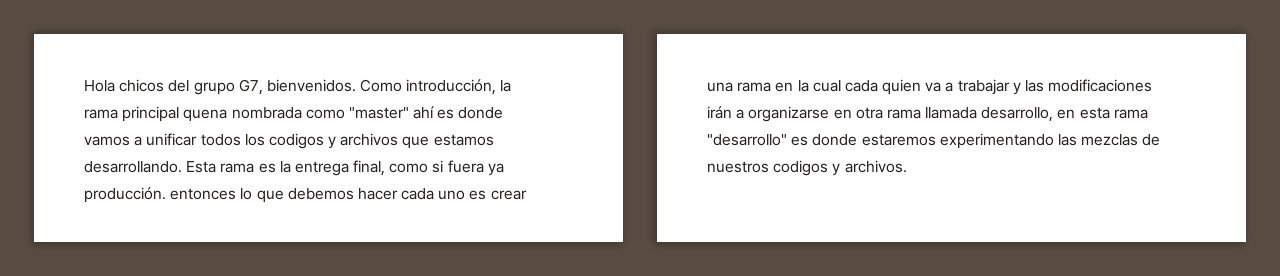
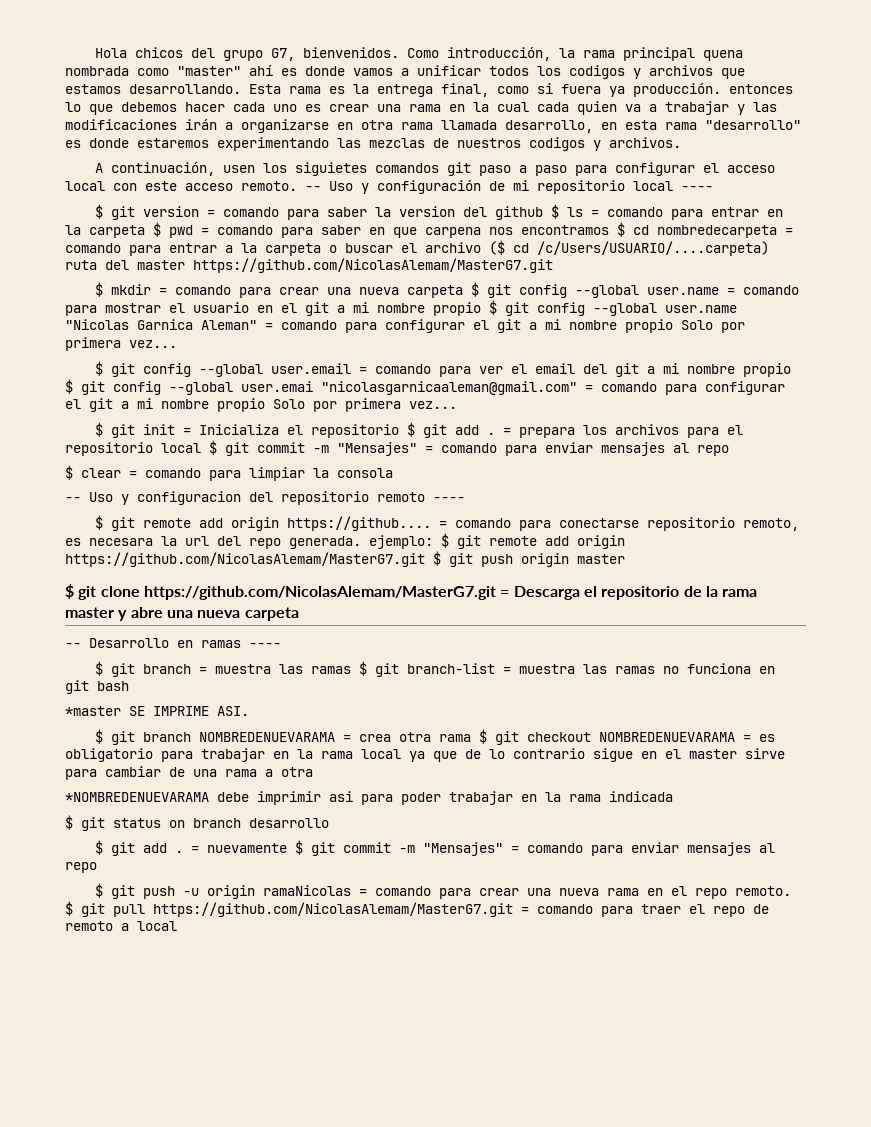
(907, 166) none -> [94,162,775,176] [65,180,713,194] [94,204,783,220] [65,222,793,238] [65,240,769,256] [65,258,553,273] [94,282,799,298] [65,300,737,316] [65,319,745,333] [65,337,177,351] [94,361,791,377] [65,379,785,395] [65,398,457,412] [94,422,743,438] [65,440,729,456] [65,465,393,481] [65,491,465,505] [94,515,799,531] [65,533,625,549] [65,551,625,567] [65,584,758,600] [65,607,299,621] [65,638,281,648] [94,661,775,677] [65,680,129,694] [65,706,249,716] [94,729,775,745] [65,748,785,762] [65,766,313,780] [65,791,673,805] [65,815,329,831] [94,840,775,856] [65,862,97,873] [94,883,791,899] [65,901,769,917] [65,921,177,931] // A continuación, usen los siguietes comandos git paso a paso para configurar el acceso local con este acceso remoto. -- Uso y configuración de mi repositorio local ---- // $ git version = comando para saber la version del github $ ls = comando para entrar en la carpeta $ pwd = comando para saber en que carpena nos encontramos $ cd nombredecarpeta = comando para entrar a la carpeta o buscar el archivo ($ cd /c/Users/USUARIO/....carpeta) ruta del master https://github.com/NicolasAlemam/MasterG7.git // $ mkdir = comando para crear una nueva carpeta $ git config --global user.name = comando para mostrar el usuario en el git a mi nombre propio $ git config --global user.name "Nicolas Garnica Aleman" = comando para configurar el git a mi nombre propio Solo por primera vez... // $ git config --global user.email = comando para ver el email del git a mi nombre propio $ git config --global user.emai "nicolasgarnicaaleman@gmail.com" = comando para configurar el git a mi nombre propio Solo por primera vez... // $ git init = Inicializa el repositorio $ git add . = prepara los archivos para el repositorio local $ git commit -m "Mensajes" = comando para enviar mensajes al repo // $ clear = comando para limpiar la consola // -- Uso y configuracion del repositorio remoto ---- // $ git remote add origin https://github.... = comando para conectarse repositorio remoto, es necesara la url del repo generada. ejemplo: $ git remote add origin https://github.com/NicolasAlemam/MasterG7.git $ git push origin master // $ git clone https://github.com/NicolasAlemam/MasterG7.git = Descarga el repositorio de la rama master y abre una nueva carpeta // -- Desarrollo en ramas ---- // $ git branch = muestra las ramas $ git branch-list = muestra las ramas no funciona en git bash // *master SE IMPRIME ASI. // $ git branch NOMBREDENUEVARAMA = crea otra rama $ git checkout NOMBREDENUEVARAMA = es obligatorio para trabajar en la rama local ya que de lo contrario sigue en el master sirve para cambiar de una rama a otra // *NOMBREDENUEVARAMA debe imprimir asi para poder trabajar en la rama indicada // $ git status on branch desarrollo // $ git add . = nuevamente $ git commit -m "Mensajes" = comando para enviar mensajes al repo // $ git push -u origin ramaNicolas = comando para crear una nueva rama en el repo remoto. $ git pull https://github.com/NicolasAlemam/MasterG7.git = comando para traer el repo de remoto a local

